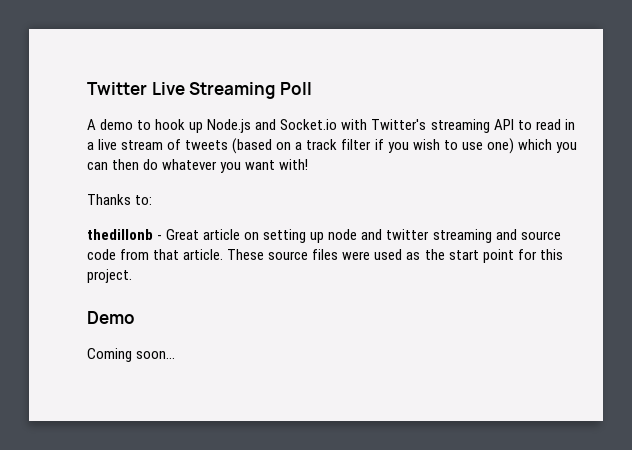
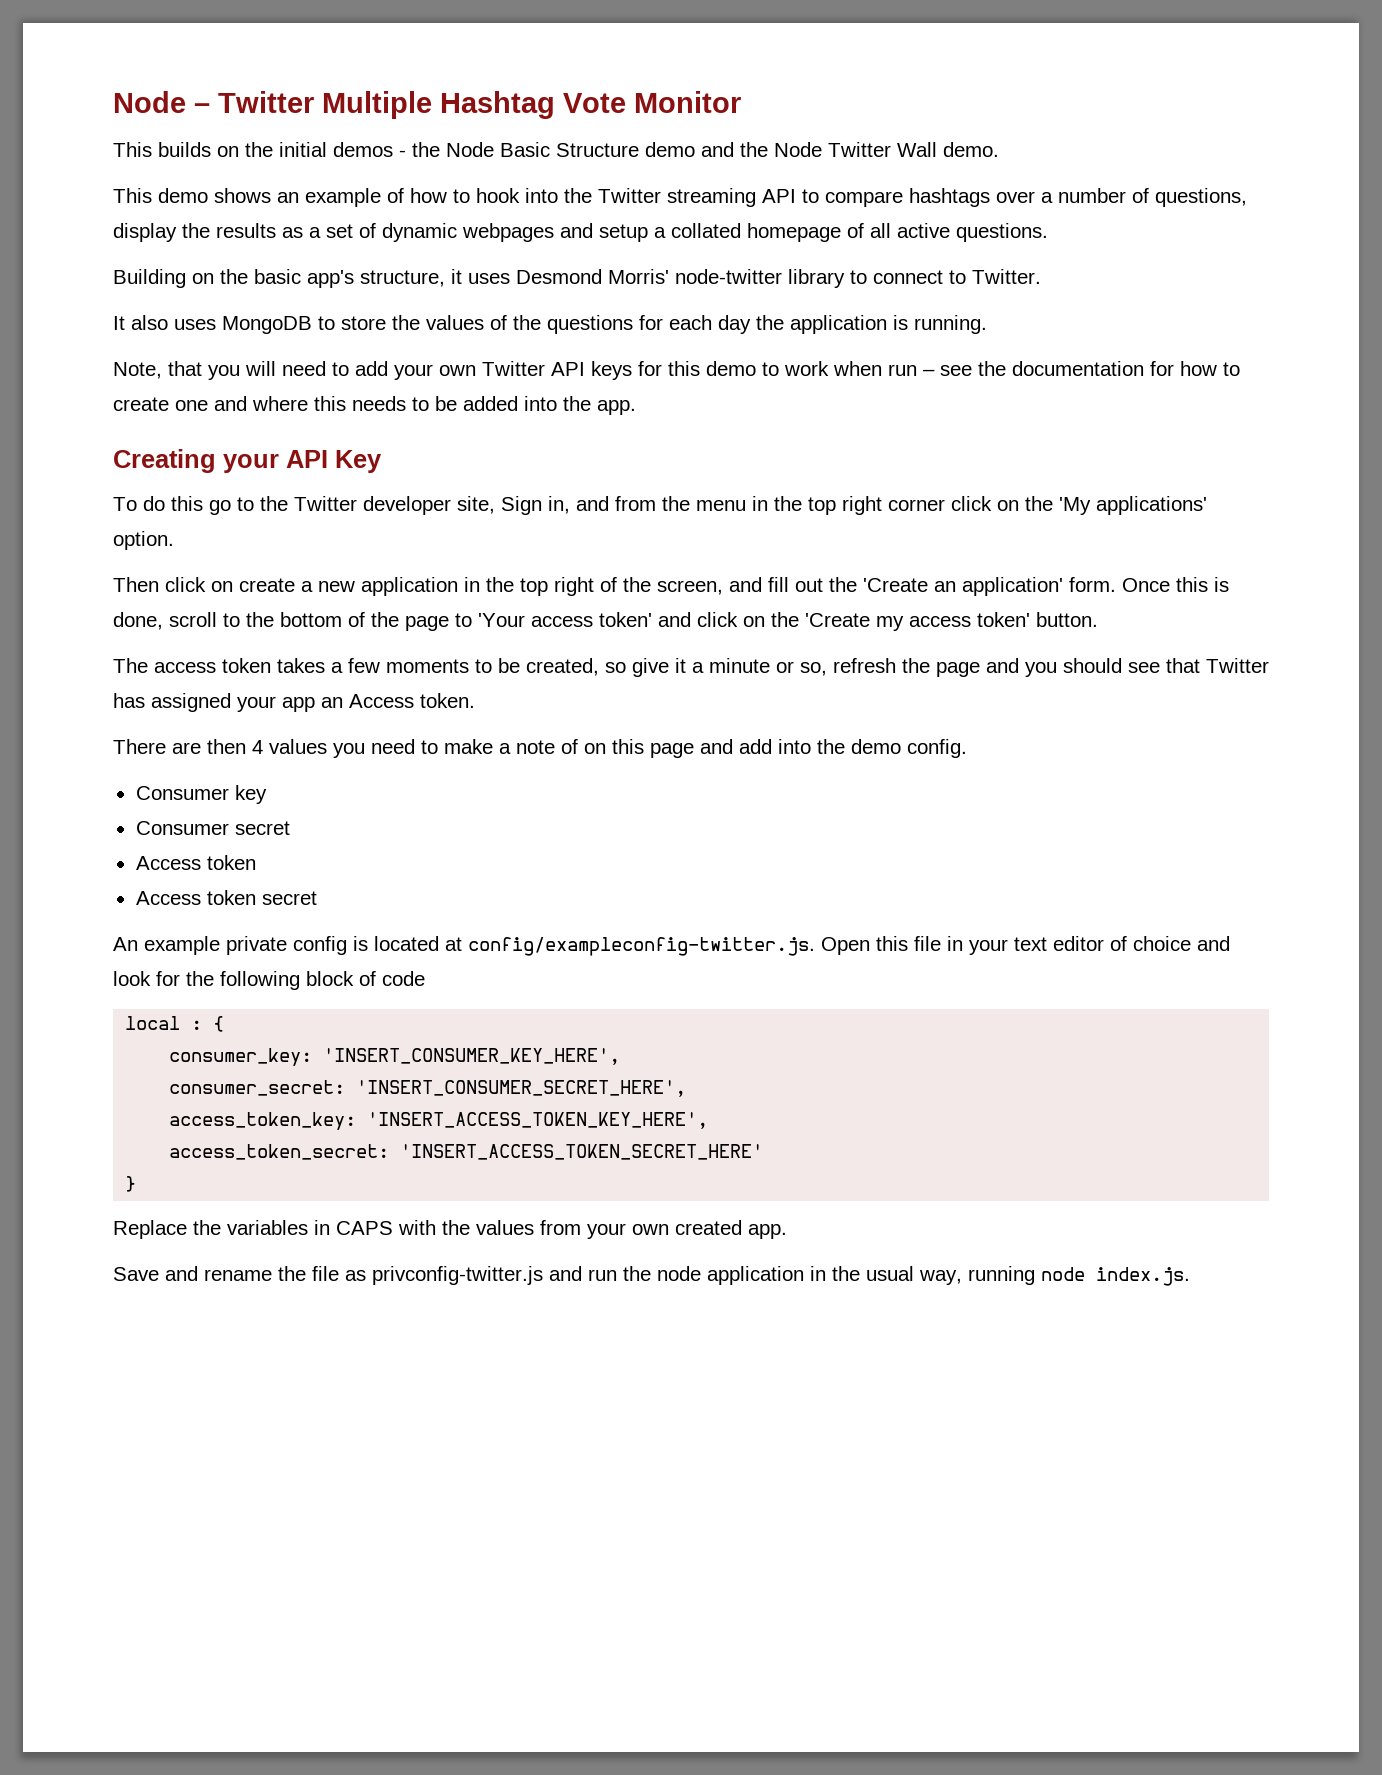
[87,82,312,99] [87,119,575,133] [87,138,577,154] [87,159,309,173] [87,194,153,205] [87,229,561,243] [87,249,563,263] [87,269,132,283] [87,311,135,324] [87,348,176,362] Twitter Live Streaming Poll // A demo to hook up Node.js and Socket.io with Twitter's streaming API to read in a live stream of tweets (based on a track filter if you wish to use one) which you can then do whatever you want with! // Thanks to: // thedillonb - Great article on setting up node and twitter streaming and source code from that article. These source files were used as the start point for this project. // Demo // Coming soon... -> [113,91,741,119] [113,142,999,157] [113,188,1247,207] [113,223,1048,242] [113,269,1041,288] [113,315,987,334] [113,361,1240,380] [113,396,636,415] [113,449,382,473] [113,496,1207,515] [113,531,174,550] [113,577,1229,596] [113,612,1098,631] [113,658,1269,677] [113,693,475,712] [113,739,967,758] [135,785,267,804] [135,821,290,835] [135,855,256,870] [135,890,317,905] [113,936,1230,956] [113,971,425,990] [125,1016,225,1032] [169,1048,621,1066] [169,1080,687,1097] [169,1112,709,1130] [169,1144,764,1160] [125,1176,137,1192] [113,1220,787,1239] [113,1266,1190,1286] Node – Twitter Multiple Hashtag Vote Monitor // This builds on the initial demos - the Node Basic Structure demo and the Node Twitter Wall demo. // This demo shows an example of how to hook into the Twitter streaming API to compare hashtags over a number of questions, display the results as a set of dynamic webpages and setup a collated homepage of all active questions. // Building on the basic app's structure, it uses Desmond Morris' node-twitter library to connect to Twitter. // It also uses MongoDB to store the values of the questions for each day the application is running. // Note, that you will need to add your own Twitter API keys for this demo to work when run – see the documentation for how to create one and where this needs to be added into the app. // Creating your API Key // To do this go to the Twitter developer site, Sign in, and from the menu in the top right corner click on the 'My applications' option. // Then click on create a new application in the top right of the screen, and fill out the 'Create an application' form. Once this is done, scroll to the bottom of the page to 'Your access token' and click on the 'Create my access token' button. // The access token takes a few moments to be created, so give it a minute or so, refresh the page and you should see that Twitter has assigned your app an Access token. // There are then 4 values you need to make a note of on this page and add into the demo config. // Consumer key // Consumer secret // Access token // Access token secret // An example private config is located at config/exampleconfig-twitter.js. Open this file in your text editor of choice and look for the following block of code // local : { // consumer_key: 'INSERT_CONSUMER_KEY_HERE', // consumer_secret: 'INSERT_CONSUMER_SECRET_HERE', // access_token_key: 'INSERT_ACCESS_TOKEN_KEY_HERE', // access_token_secret: 'INSERT_ACCESS_TOKEN_SECRET_HERE' // } // Replace the variables in CAPS with the values from your own created app. // Save and rename the file as privconfig-twitter.js and run the node application in the usual way, running node index.js.

